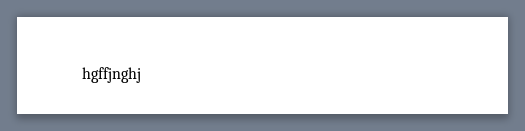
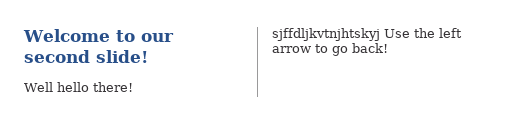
[82,67,141,83] hgffjnghj -> [23,29,174,42] [24,50,148,63] [24,82,133,92] [272,28,462,41] [272,43,388,56] Welcome to our second slide! // Well hello there! sjffdljkvtnjhtskyj Use the left arrow to go back!

